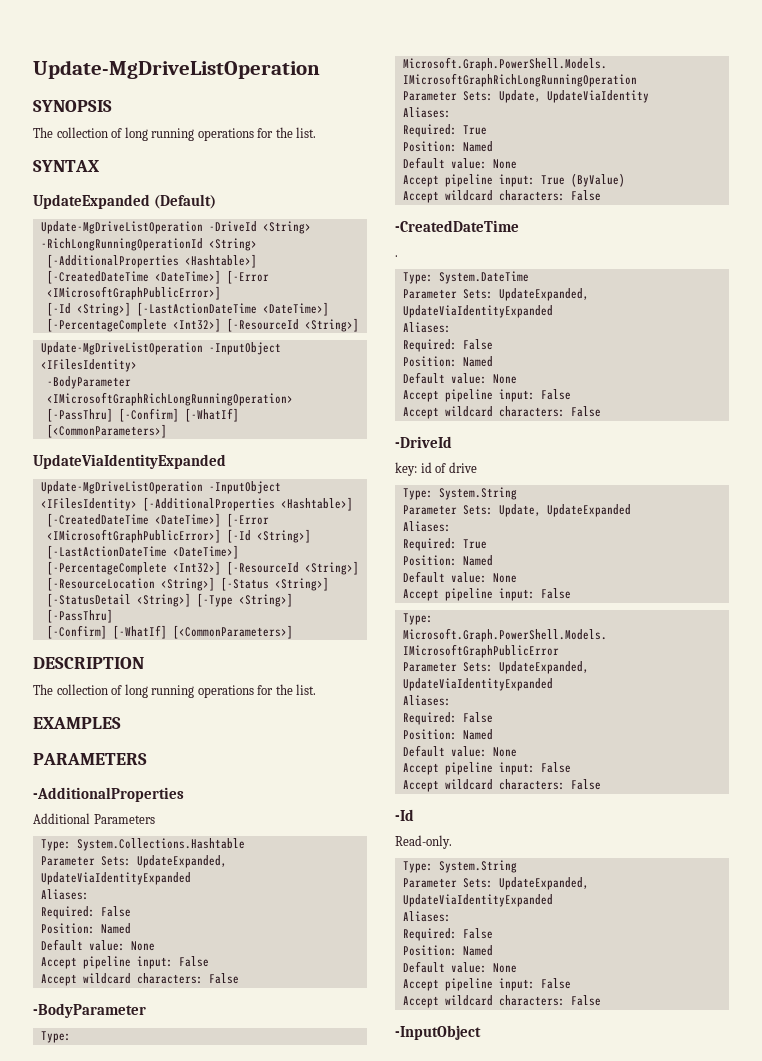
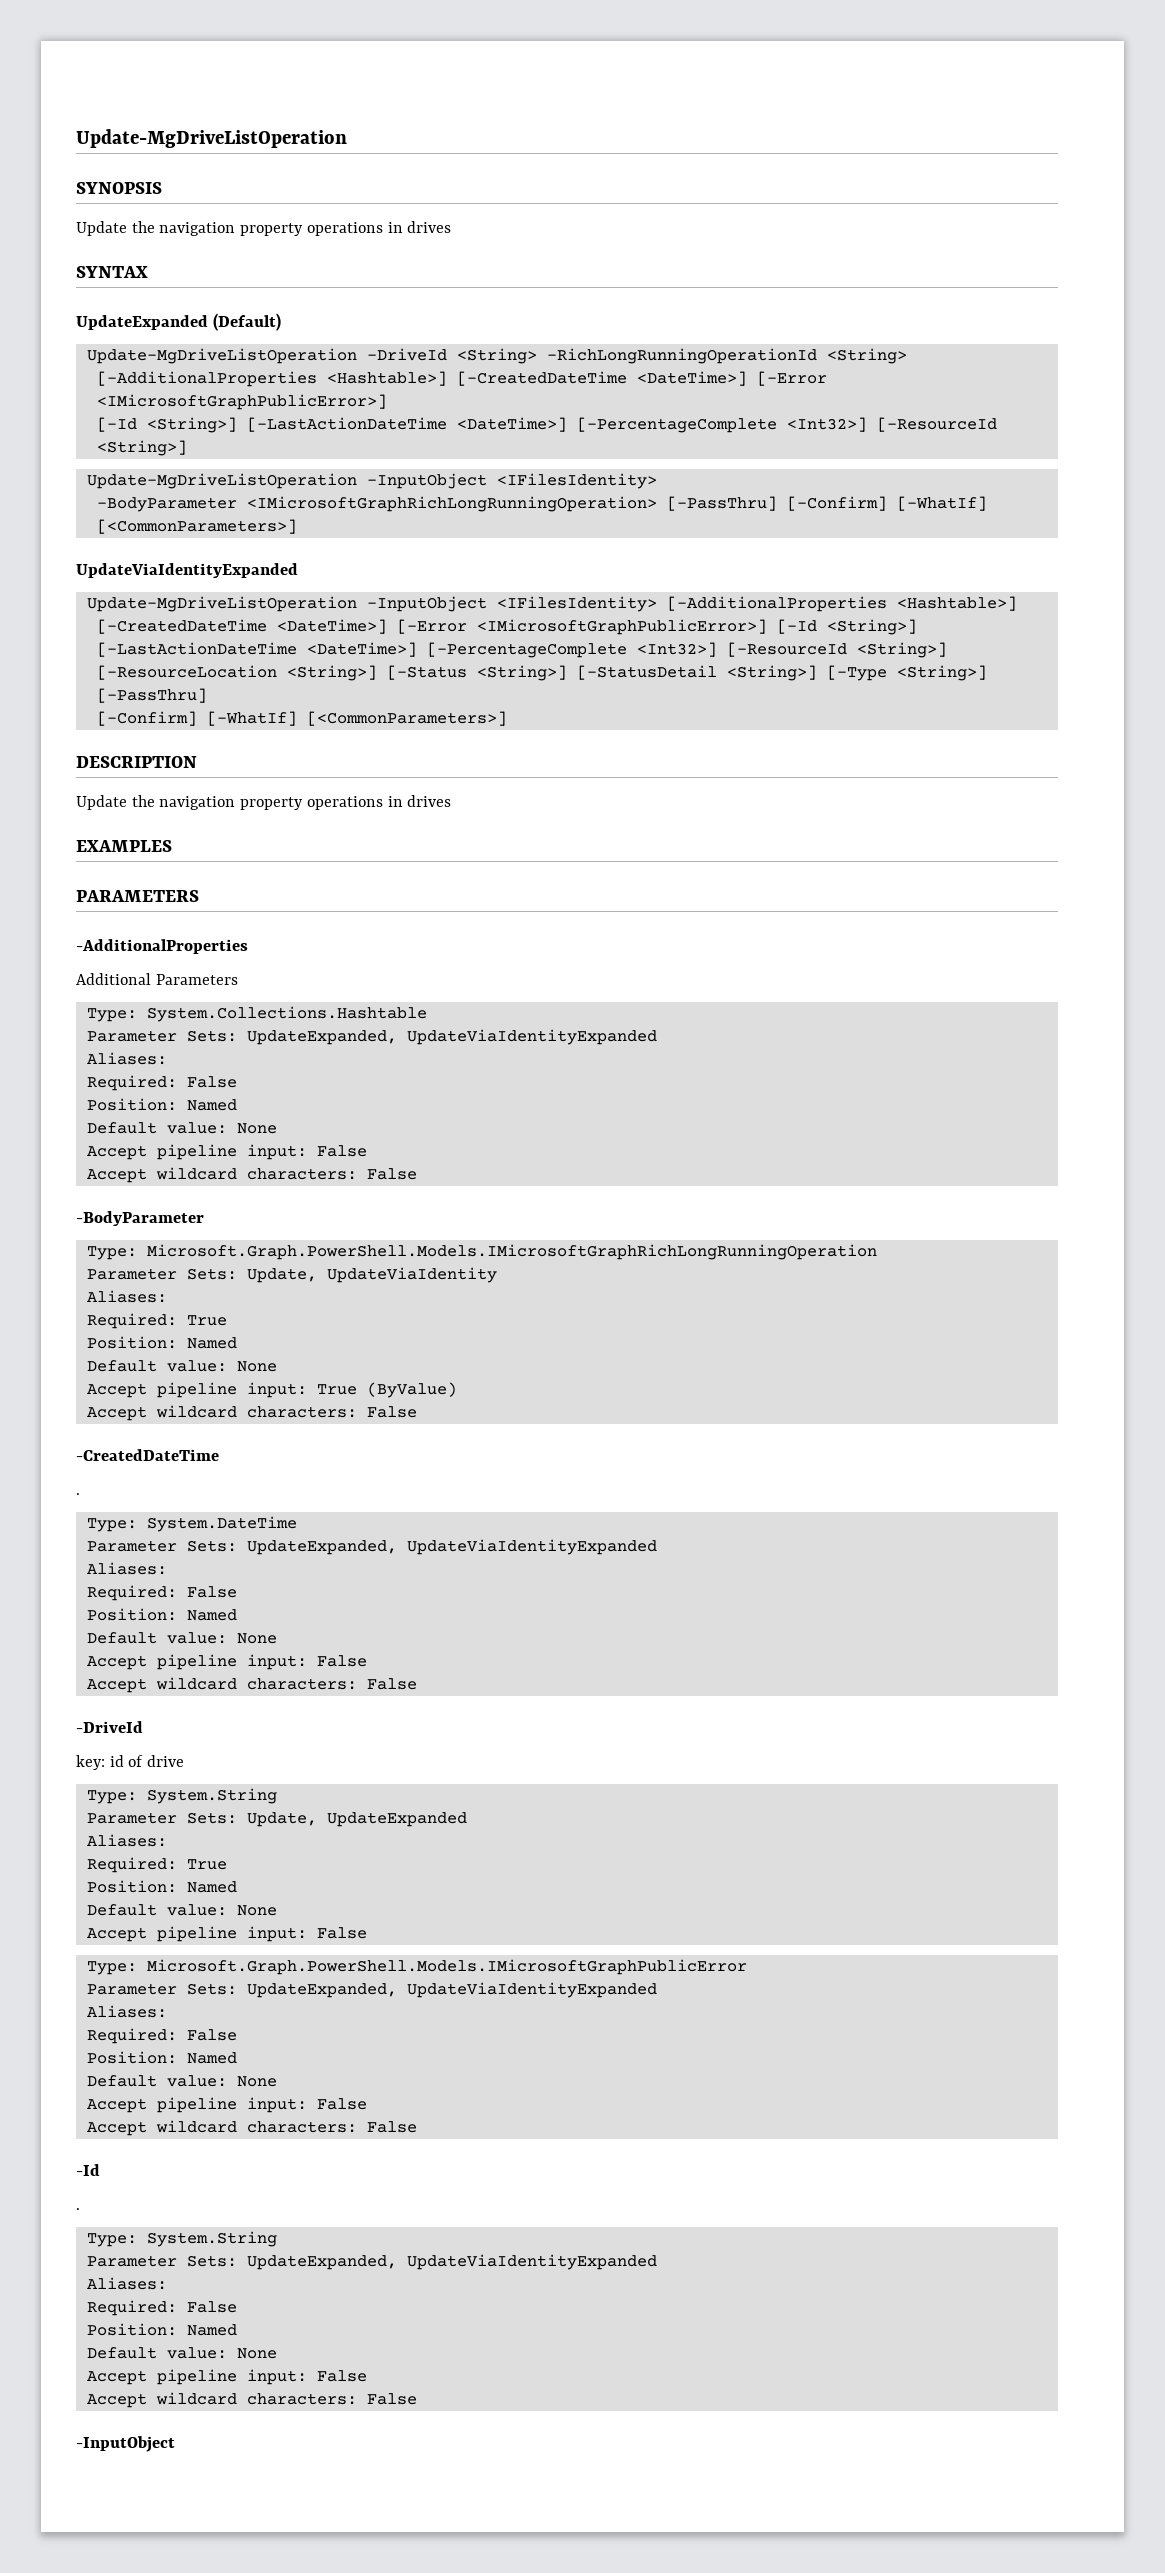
[33,127,317,141] The collection of long running operations for the list. -> [76,221,452,236] Update the navigation property operations in drives
[33,684,317,698] The collection of long running operations for the list. -> [76,795,452,810] Update the navigation property operations in drives
[395,835,452,849] Read-only. -> [76,2208,80,2210] .

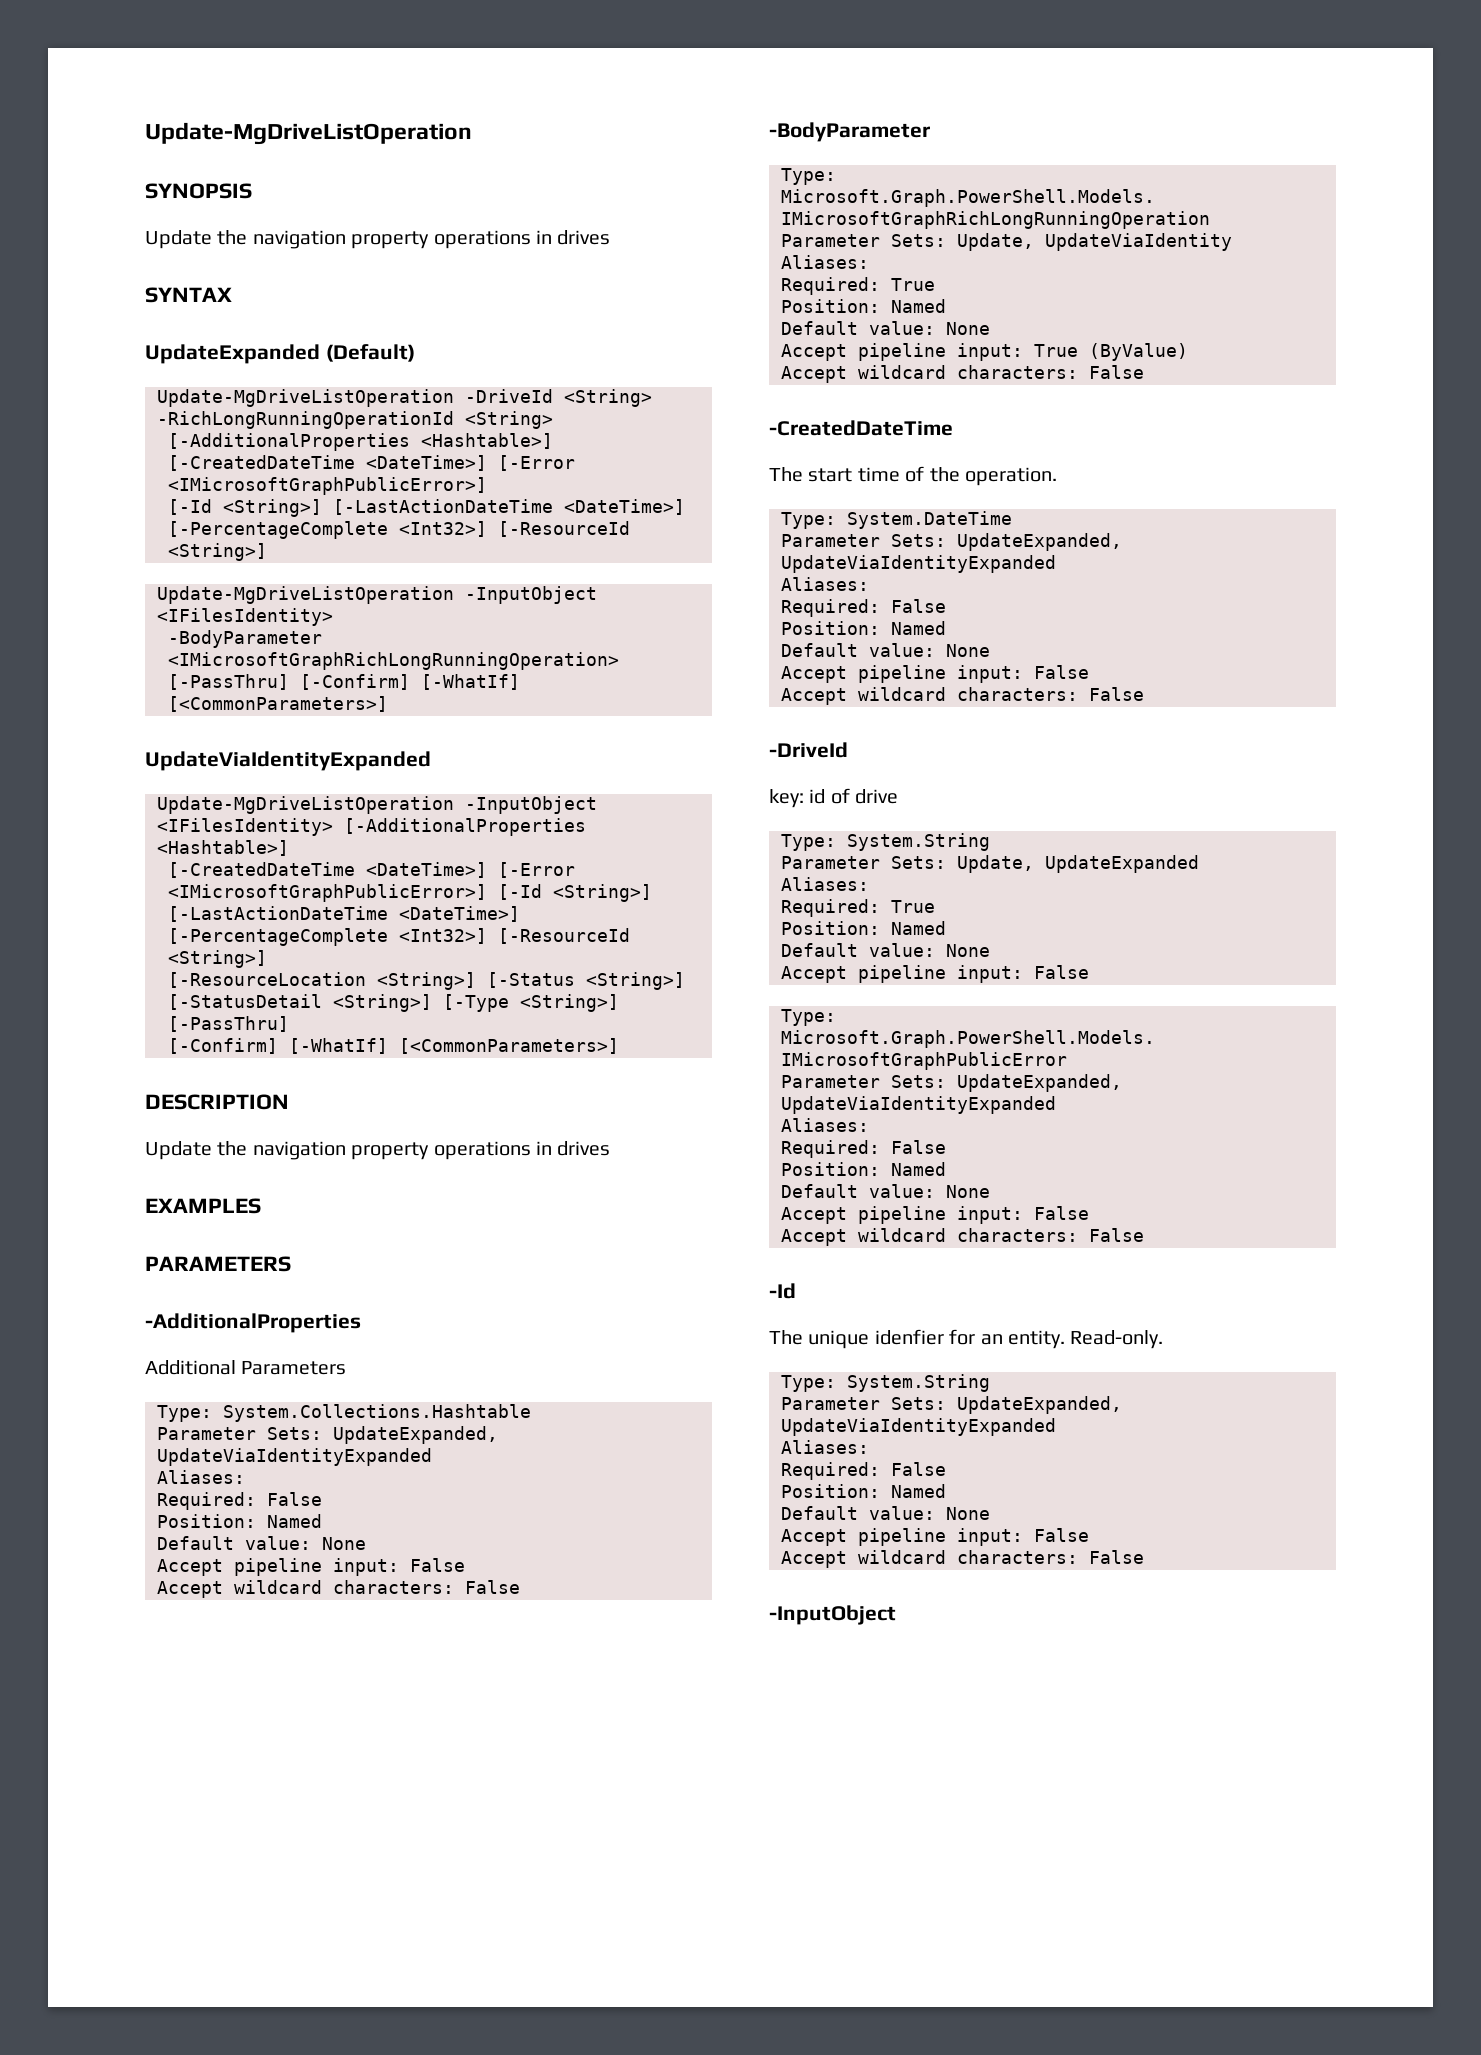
[76,1493,80,1495] . -> [769,466,1057,486] The start time of the operation.
[76,2208,80,2210] . -> [769,1329,1164,1349] The unique idenfier for an entity. Read-only.

